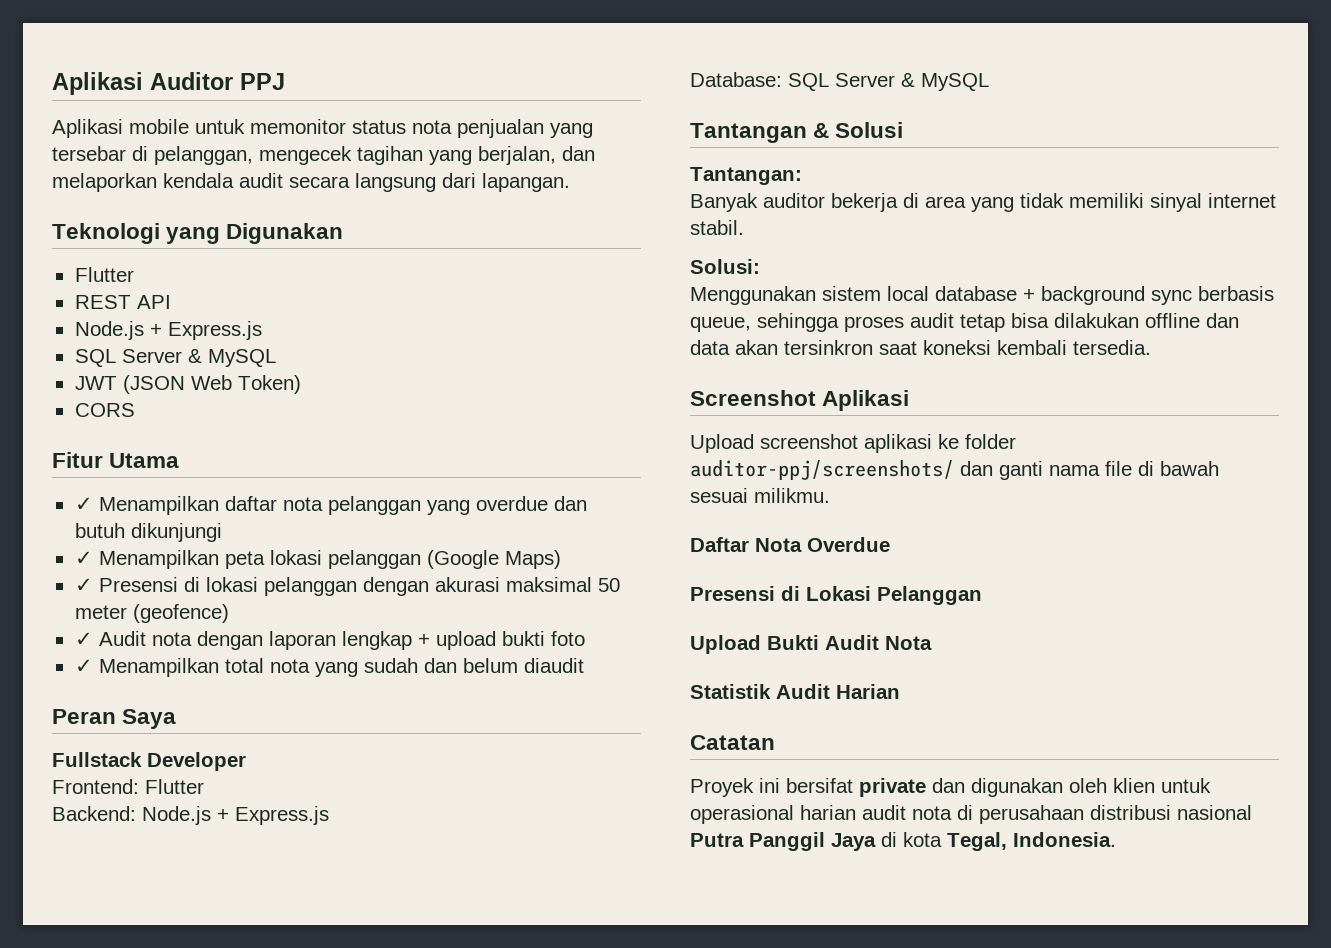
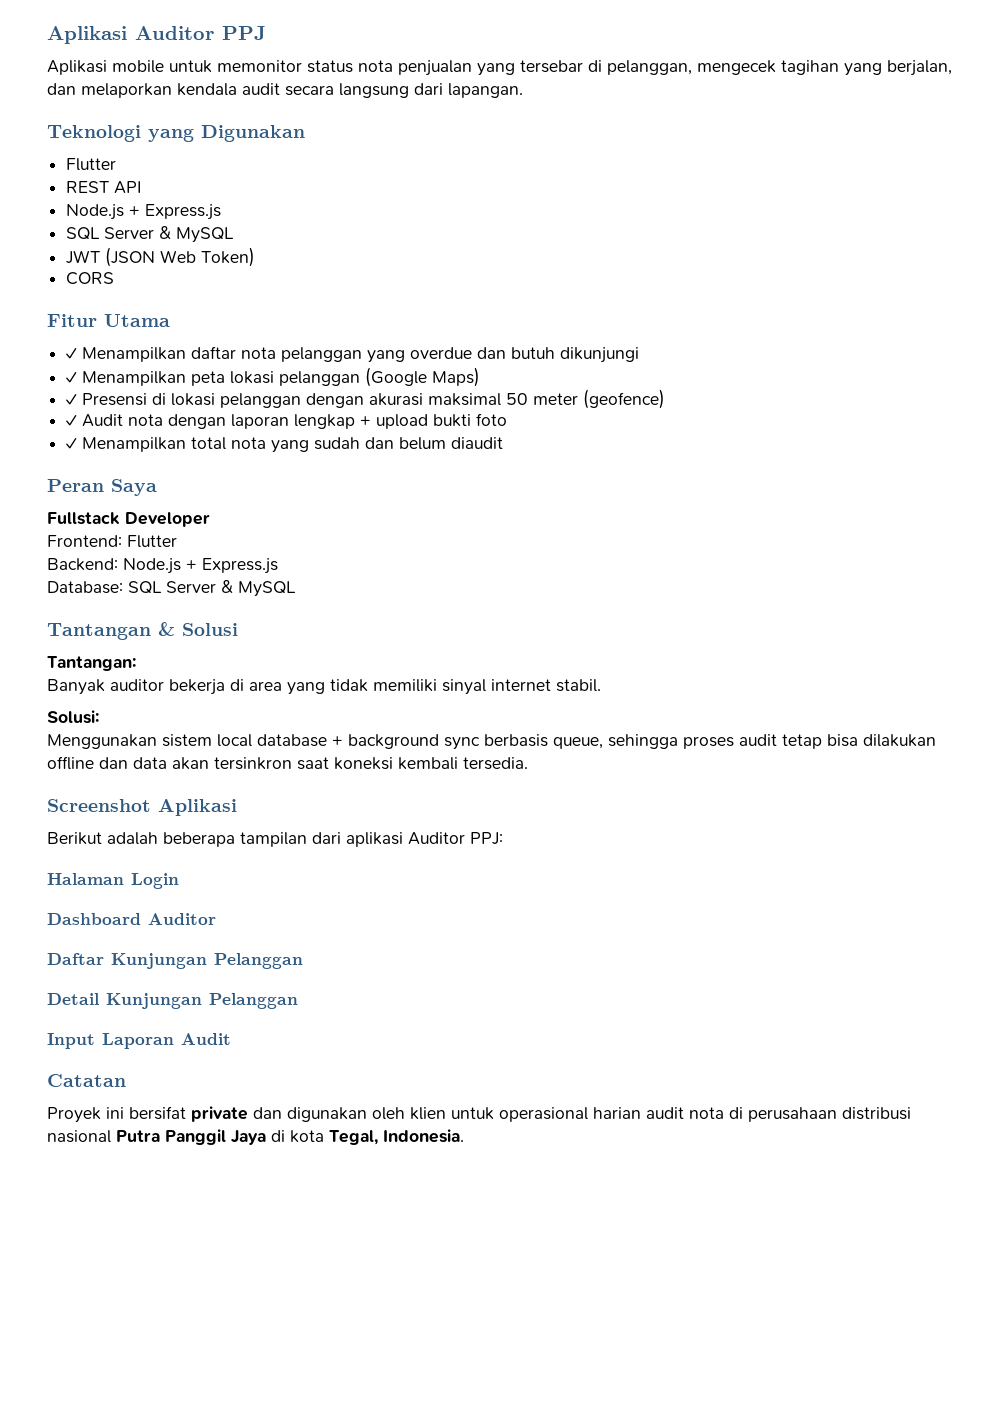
[690,434,1016,453] [690,460,1219,480] [690,488,830,503] [690,537,890,552] [690,586,982,605] [690,635,932,654] [690,684,900,699] Upload screenshot aplikasi ke folder auditor-ppj/screenshots/ dan ganti nama file di bawah sesuai milikmu. // Daftar Nota Overdue // Presensi di Lokasi Pelanggan // Upload Bukti Audit Nota // Statistik Audit Harian -> [47,832,503,847] [47,873,179,889] [47,913,216,925] [47,953,303,969] [47,993,298,1009] [47,1033,231,1049] Berikut adalah beberapa tampilan dari aplikasi Auditor PPJ: // Halaman Login // Dashboard Auditor // Daftar Kunjungan Pelanggan // Detail Kunjungan Pelanggan // Input Laporan Audit

